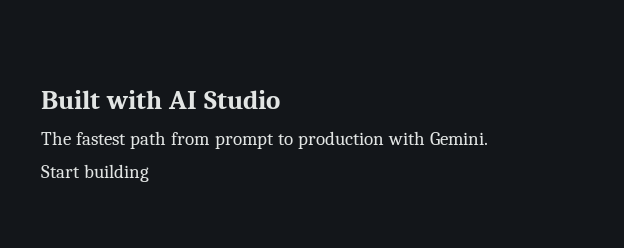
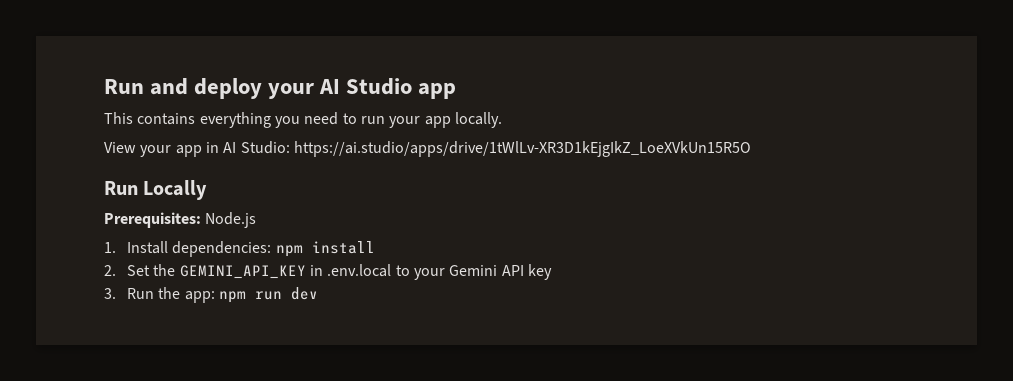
[41,90,281,109] [41,131,489,149] [41,164,150,182] Built with AI Studio // The fastest path from prompt to production with Gemini. // Start building -> [104,78,457,99] [104,112,502,128] [104,141,751,157] [104,180,208,200] [104,212,257,228] [104,241,375,257] [104,264,552,280] [104,287,318,303] Run and deploy your AI Studio app // This contains everything you need to run your app locally. // View your app in AI Studio: https://ai.studio/apps/drive/1tWlLv-XR3D1kEjgIkZ_LoeXVkUn15R5O // Run Locally // Prerequisites: Node.js // 1. Install dependencies: npm install // 2. Set the GEMINI_API_KEY in .env.local to your Gemini API key // 3. Run the app: npm run dev

